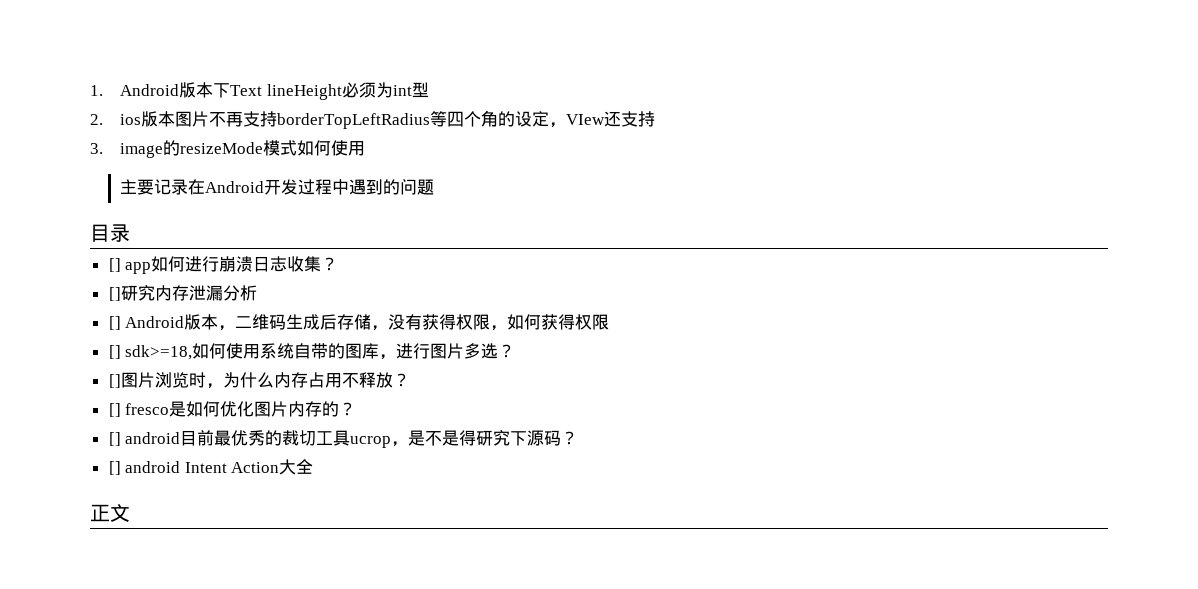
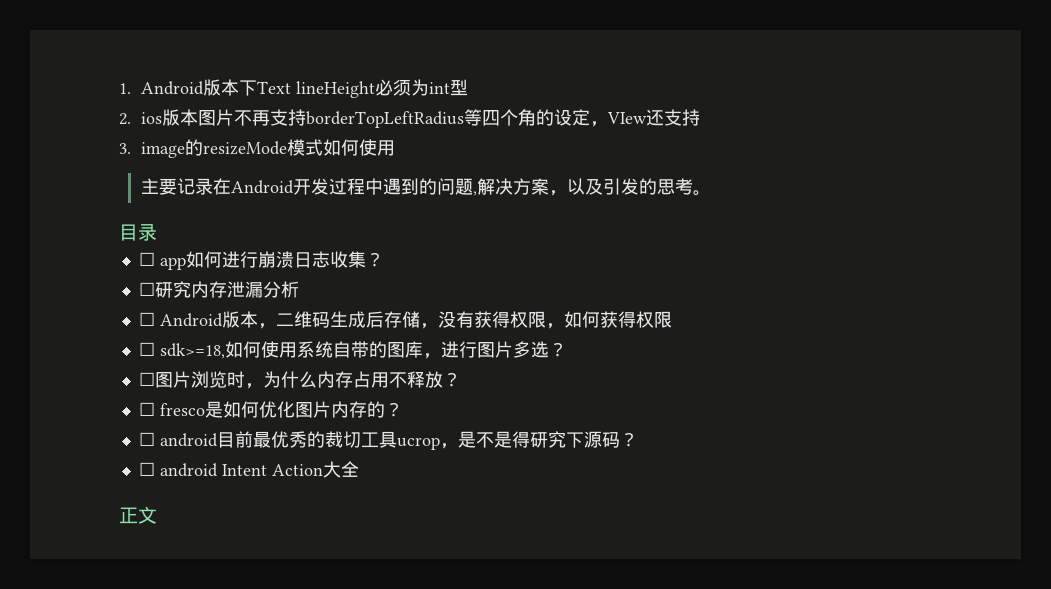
(435, 187) none -> [472,178,711,196] ,解决方案，以及引发的思考。
[108,258,121,272] [] -> [138,252,155,266] ☐
[108,287,121,301] [] -> [138,282,155,296] ☐
[108,316,121,330] [] -> [138,312,155,326] ☐
[108,345,121,359] [] -> [138,342,155,356] ☐
[108,374,121,388] [] -> [138,372,155,386] ☐
[108,403,121,417] [] -> [138,402,155,416] ☐
[108,432,121,446] [] -> [138,432,155,446] ☐
[108,461,121,475] [] -> [138,462,155,476] ☐

